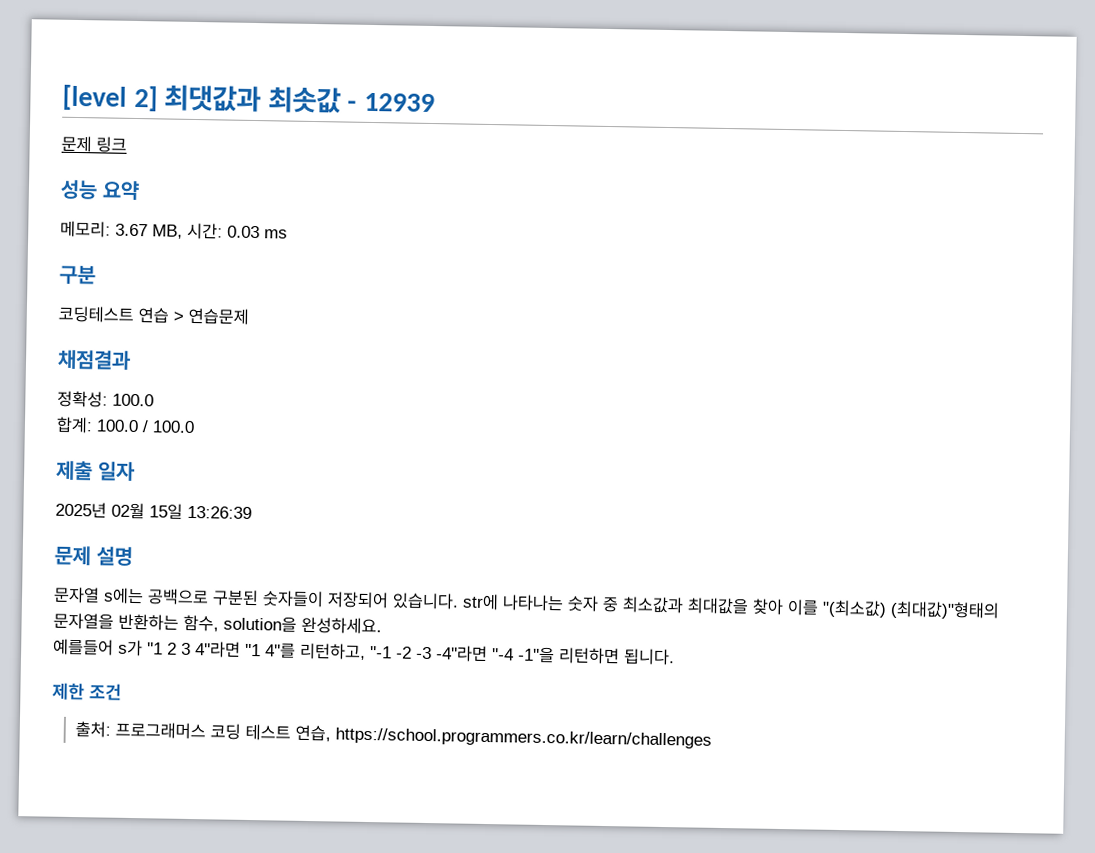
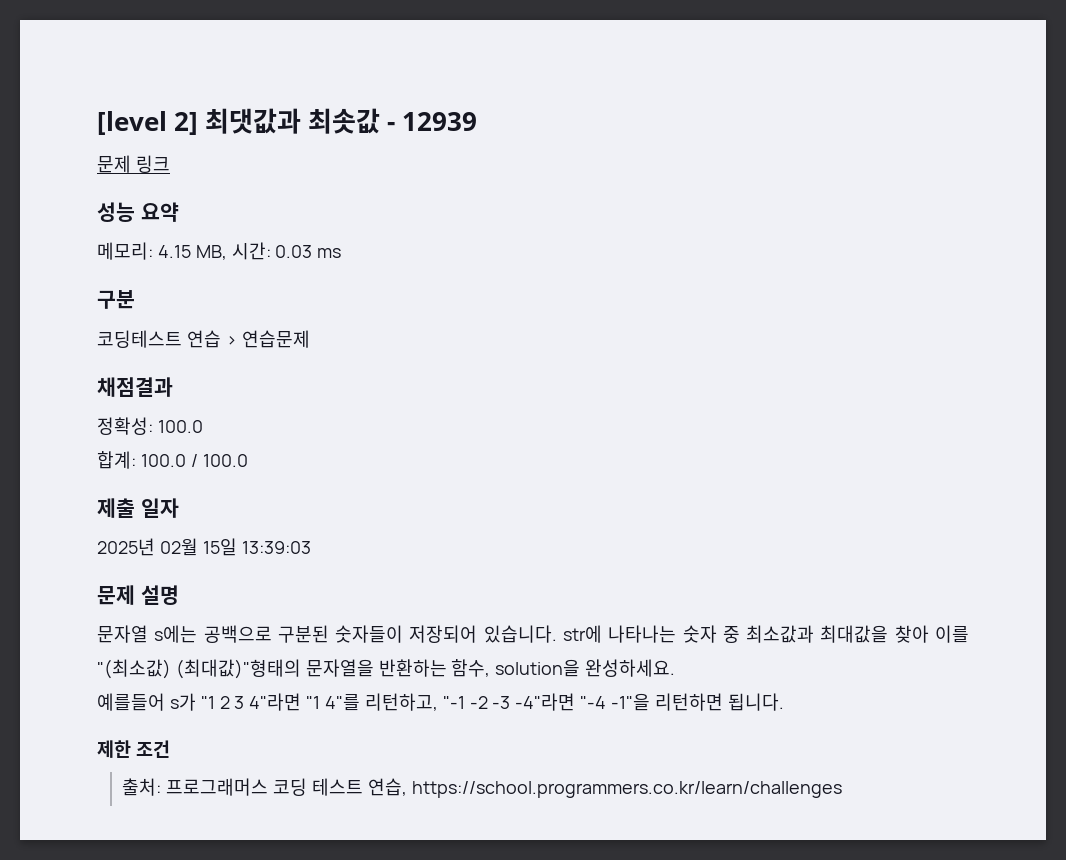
[115,223,148,237] 3.67 -> [157,245,191,258] 4.15
[187,505,252,520] 13:26:39 -> [241,541,311,554] 13:39:03

